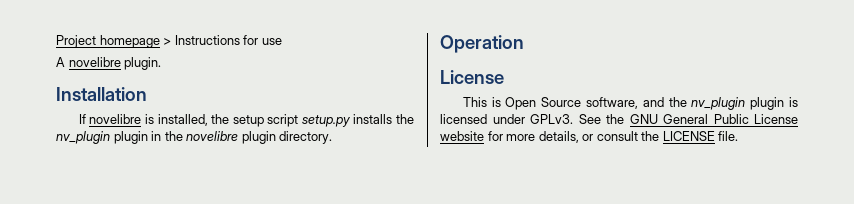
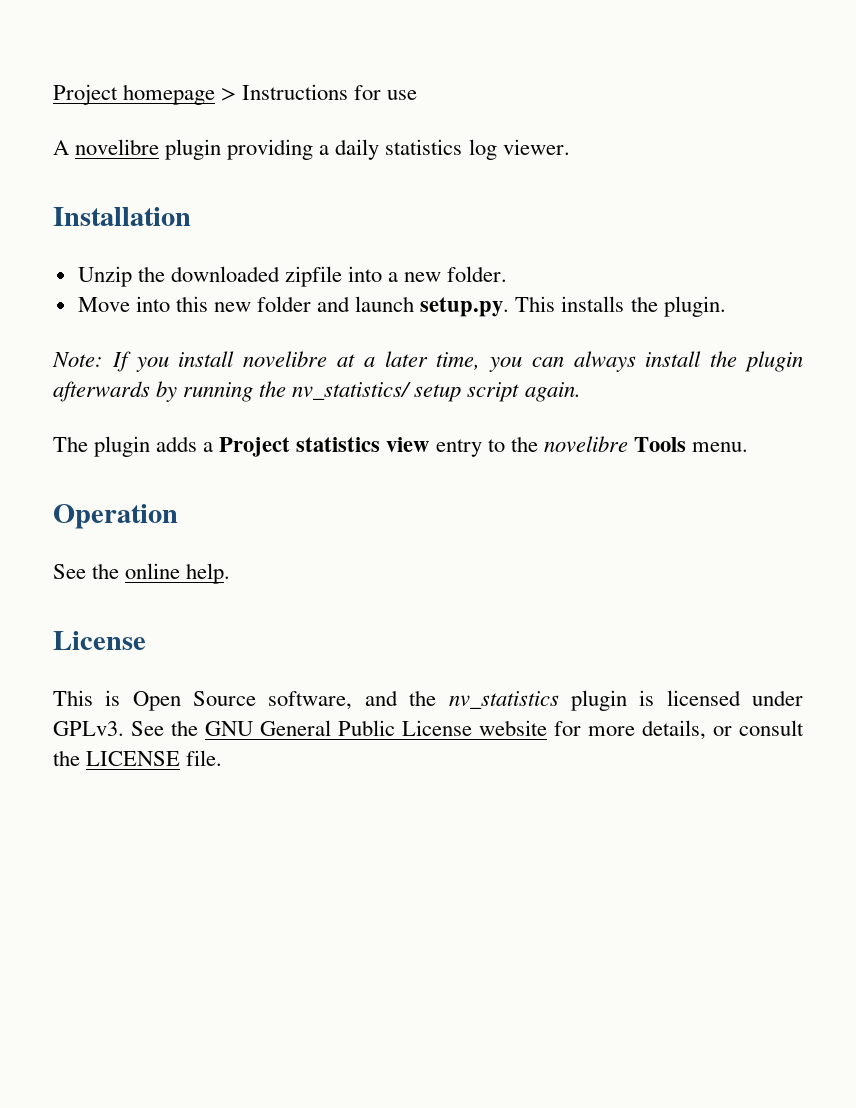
[124,57,162,70] [56,87,147,101] [78,114,415,127] [56,131,333,144] [440,35,524,53] plugin. // Installation // If novelibre is installed, the setup script setup.py installs the nv_plugin plugin in the novelibre plugin directory. // Operation -> [165,139,570,160] [53,207,191,226] [77,266,508,287] [77,296,726,317] [52,351,804,372] [53,381,581,402] [53,436,748,457] [53,504,178,529] [53,563,231,584] plugin providing a daily statistics log viewer. // Installation // Unzip the downloaded zipfile into a new folder. // Move into this new folder and launch setup.py. This installs the plugin. // Note: If you install novelibre at a later time, you can always install the plugin afterwards by running the nv_statistics/ setup script again. // The plugin adds a Project statistics view entry to the novelibre Tools menu. // Operation // See the online help.
[691,97,746,110] nv_plugin -> [448,691,559,709] nv_statistics

